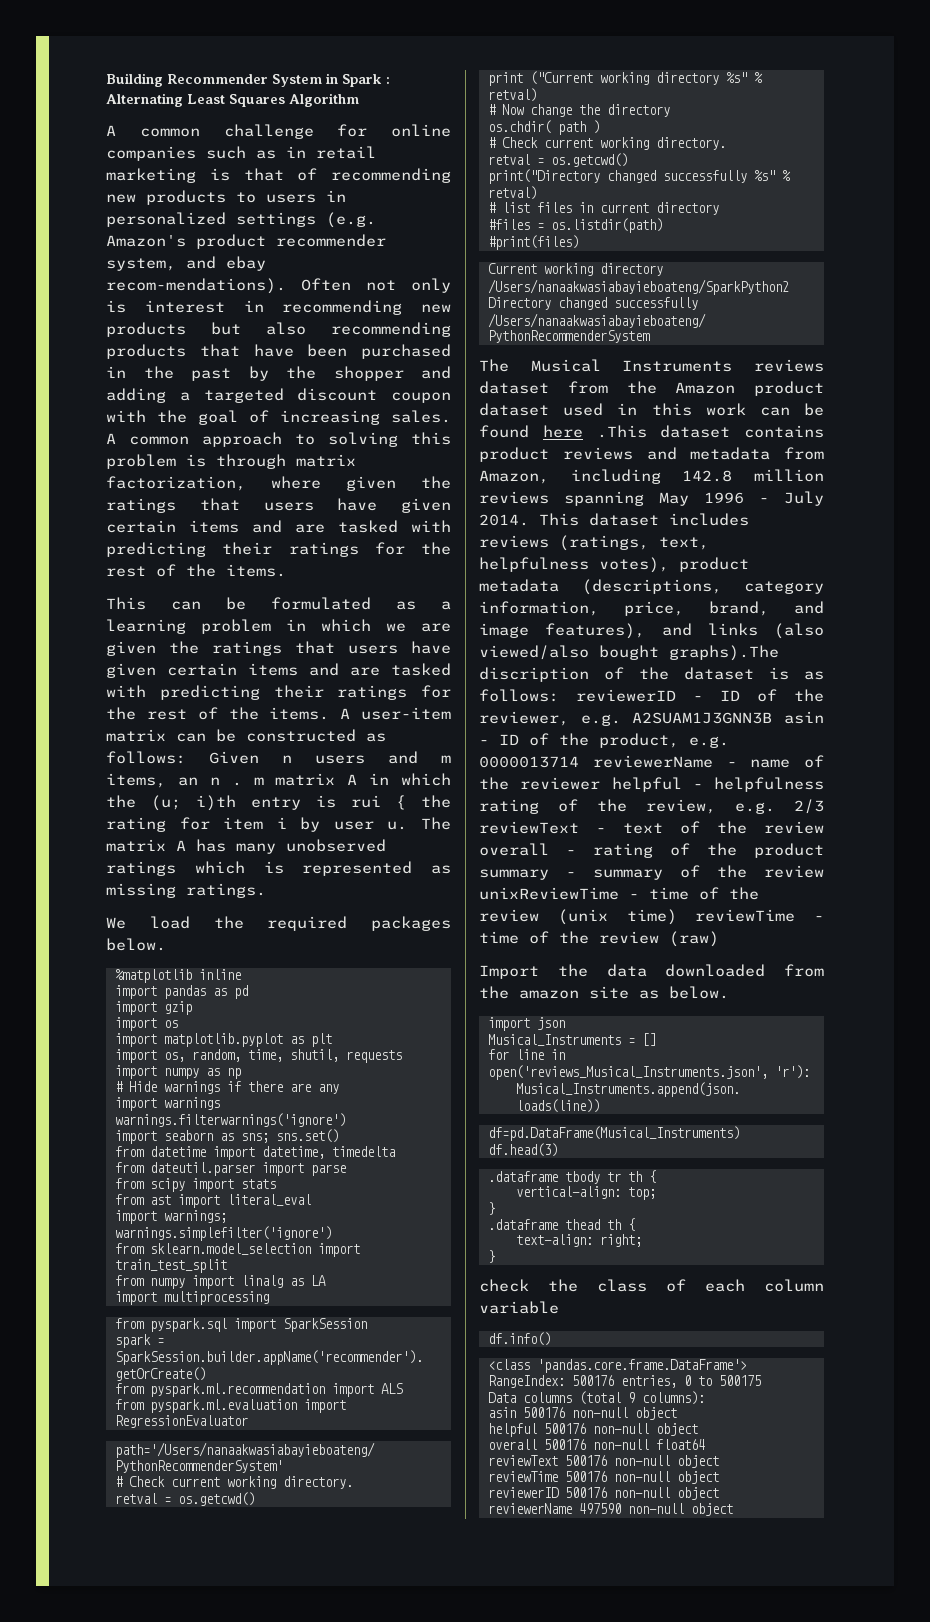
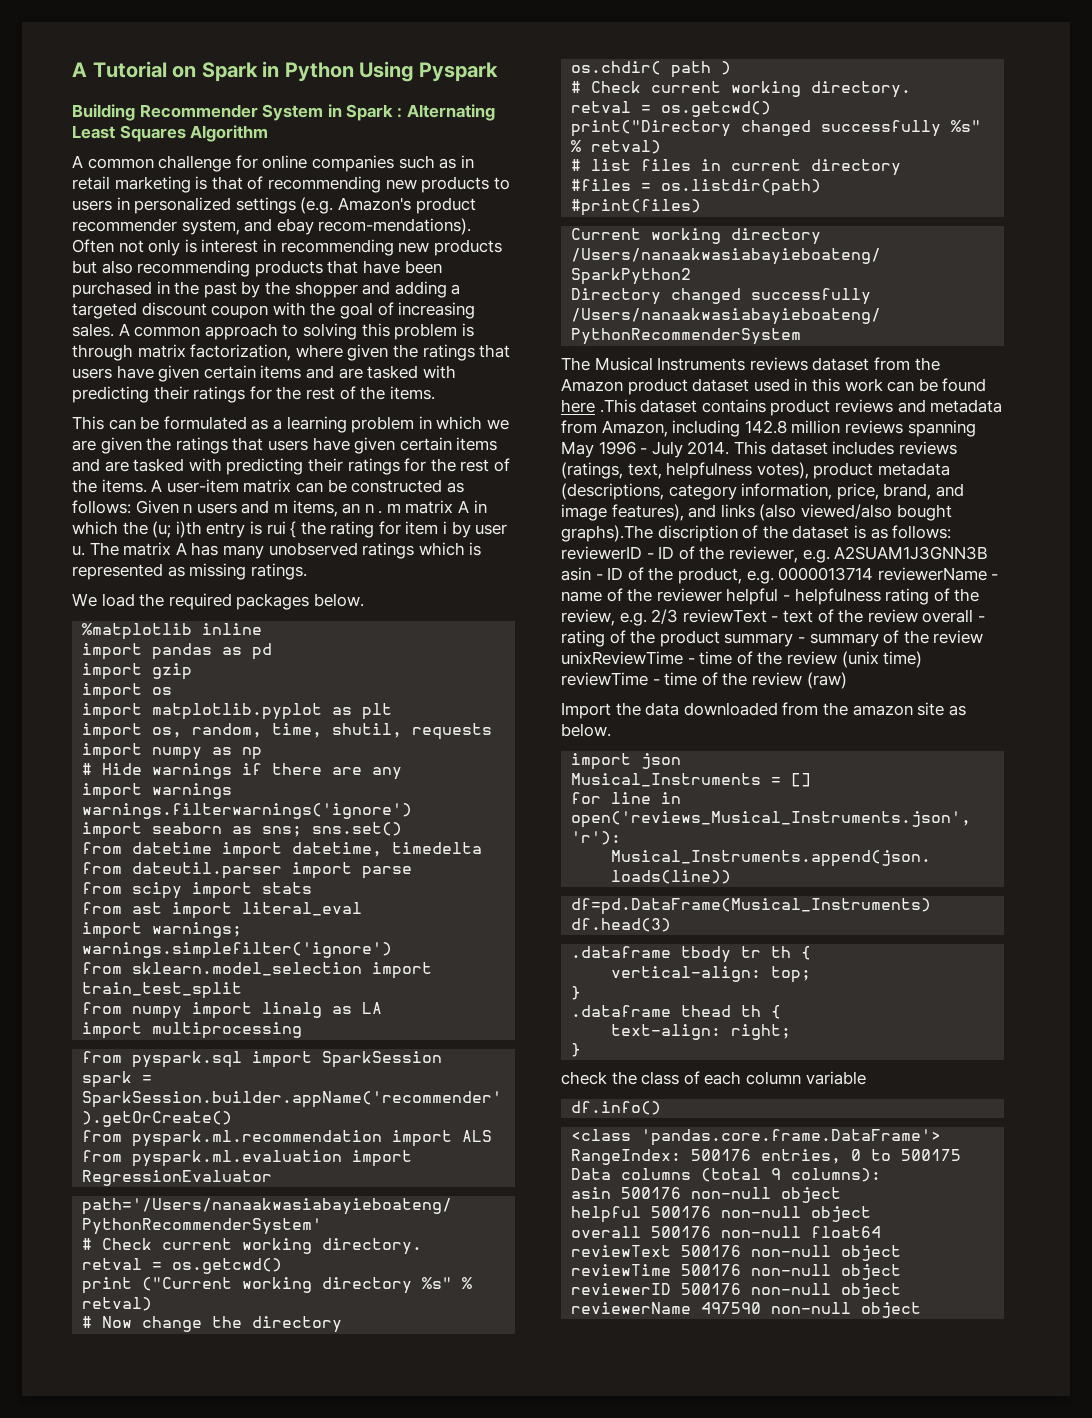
(106, 80) none -> [72,61,498,82] A Tutorial on Spark in Python Using Pyspark //

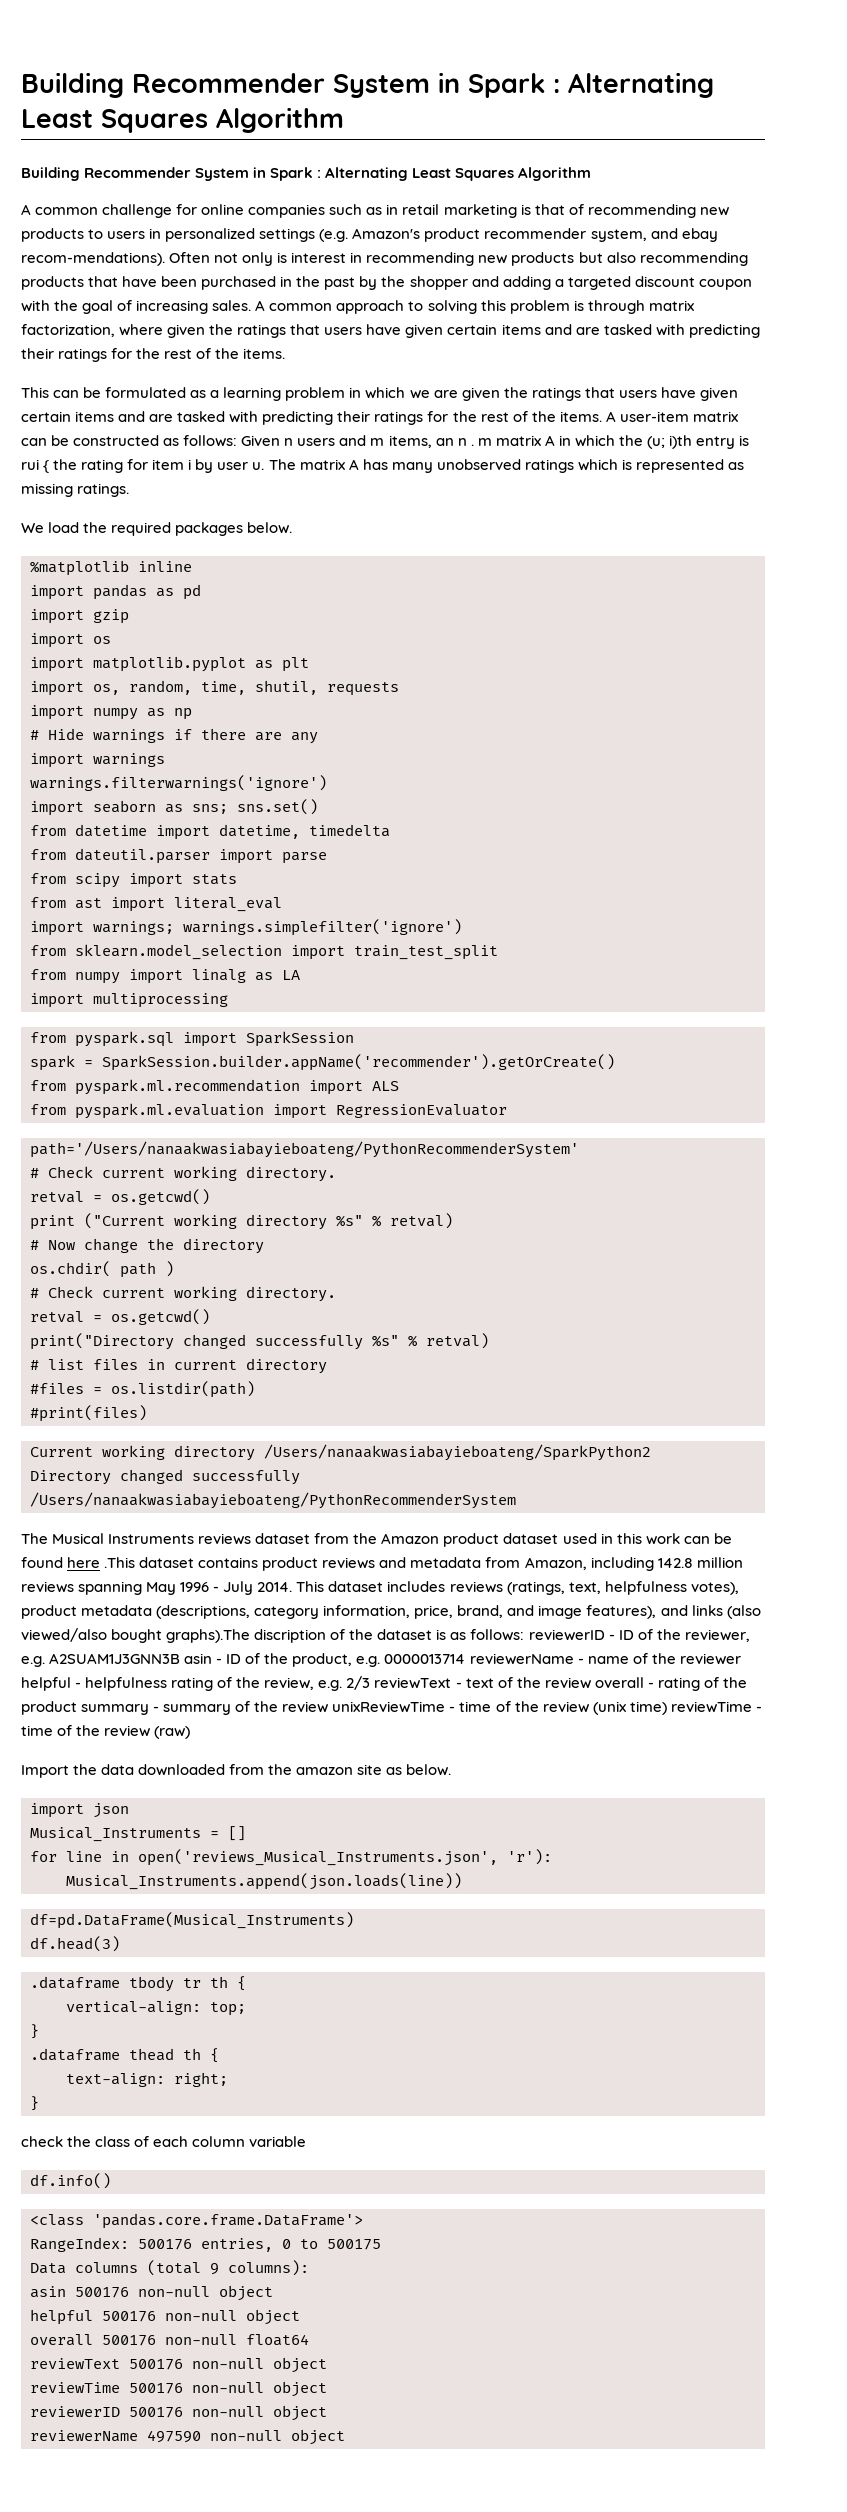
[72,61,498,82] A Tutorial on Spark in Python Using Pyspark -> [21,72,714,98] [21,107,344,133] Building Recommender System in Spark : Alternating Least Squares Algorithm

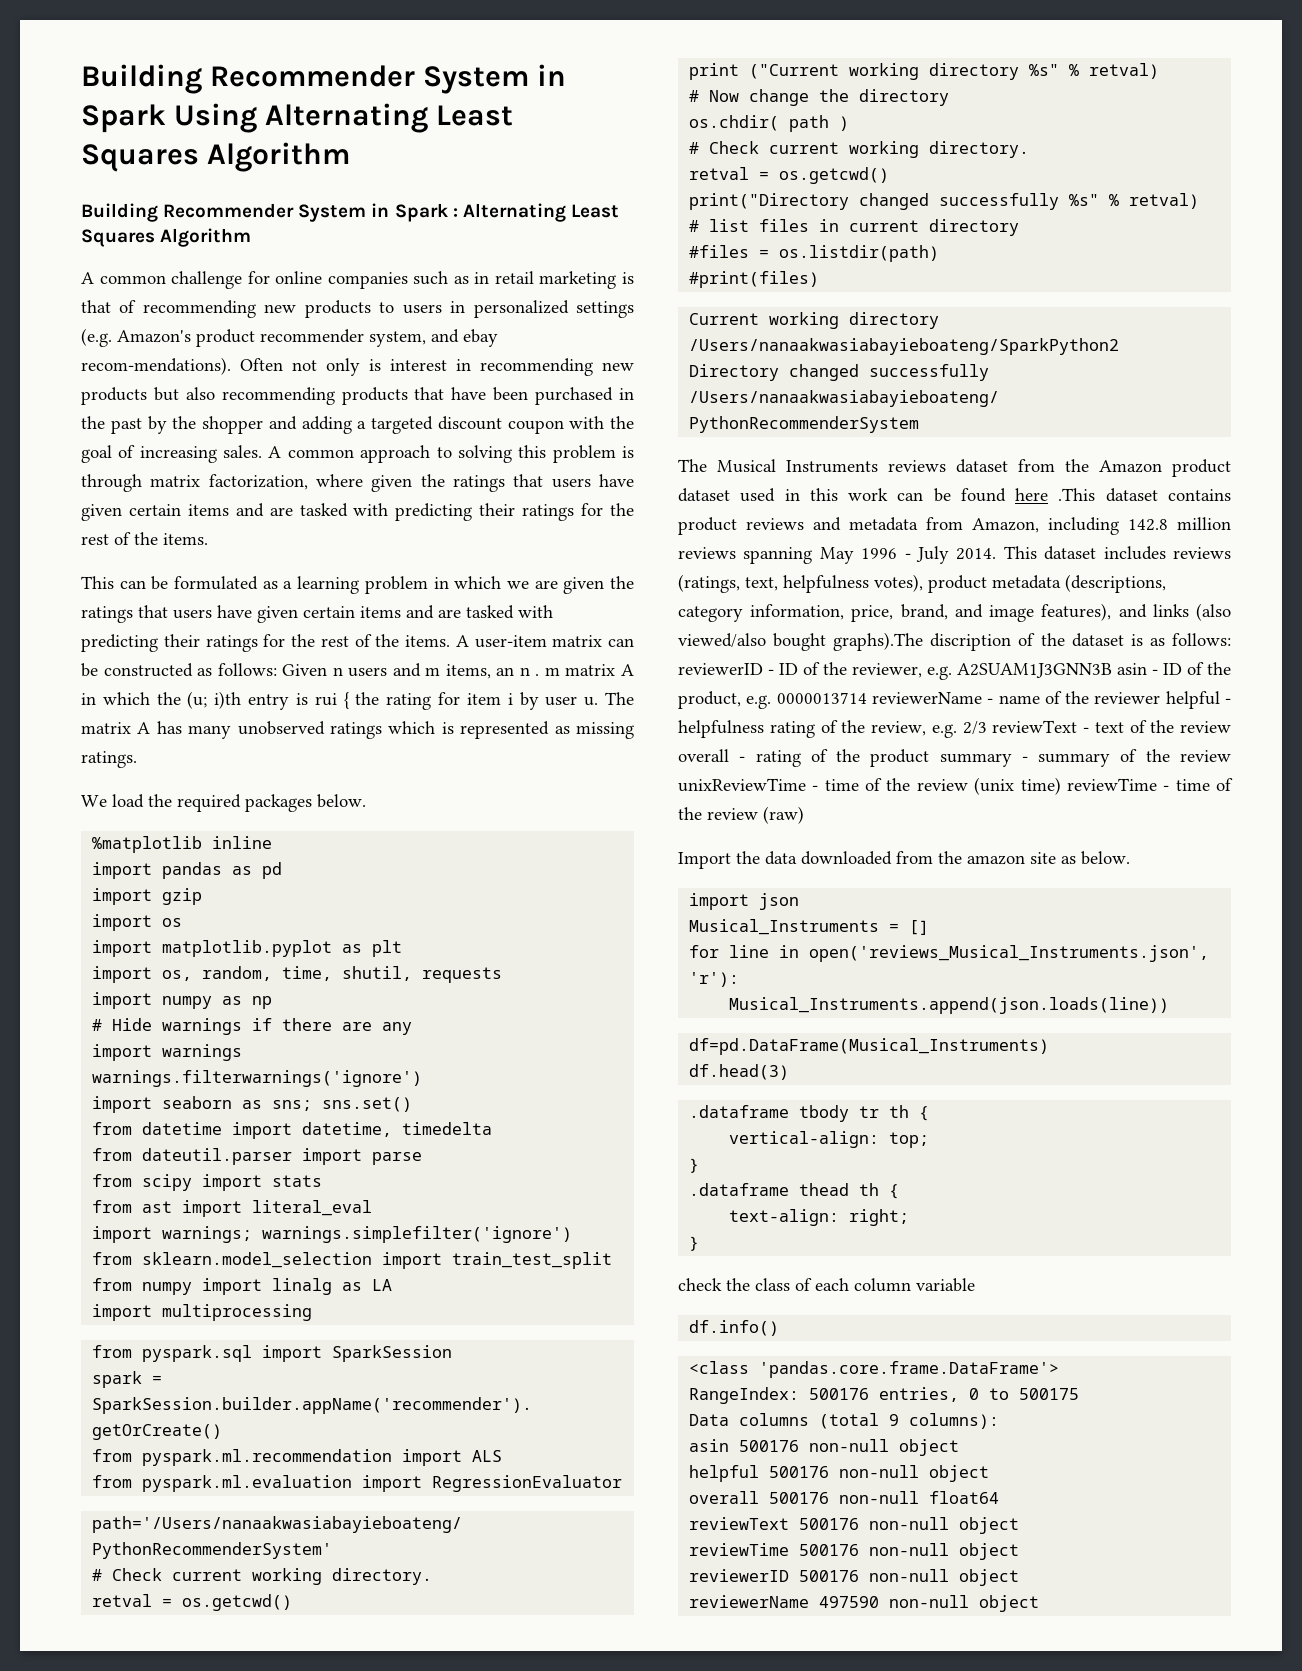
[21,72,560,98] Building Recommender System in Spark : -> [81,64,567,94] [81,103,258,133] Building Recommender System in Spark Using

